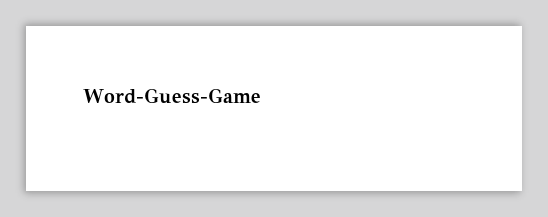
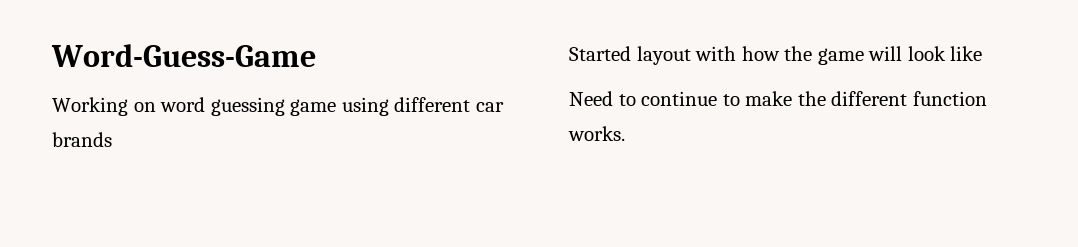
(261, 96) none -> [52,97,504,116] [52,132,112,147] [569,46,983,65] [569,91,987,106] [568,126,625,141] // Working on word guessing game using different car brands // Started layout with how the game will look like // Need to continue to make the different function works.

